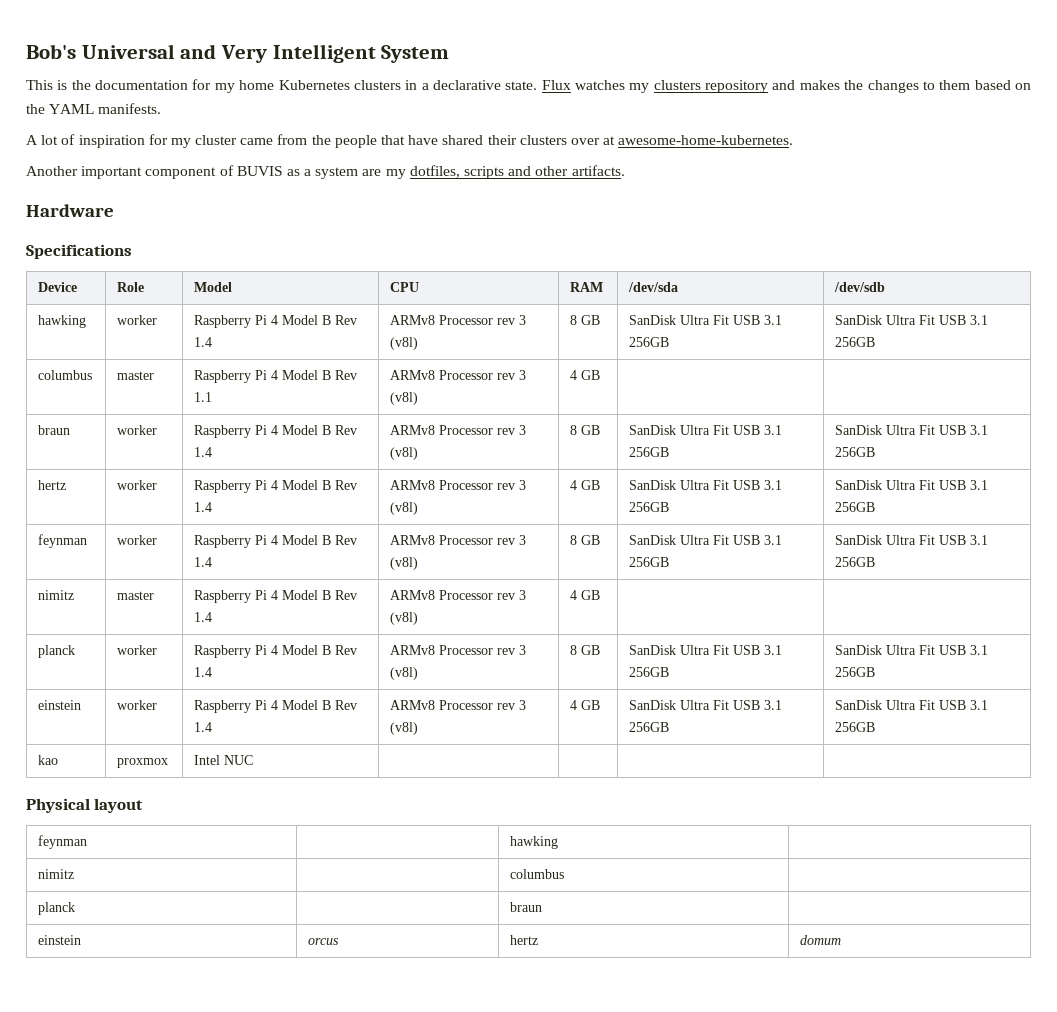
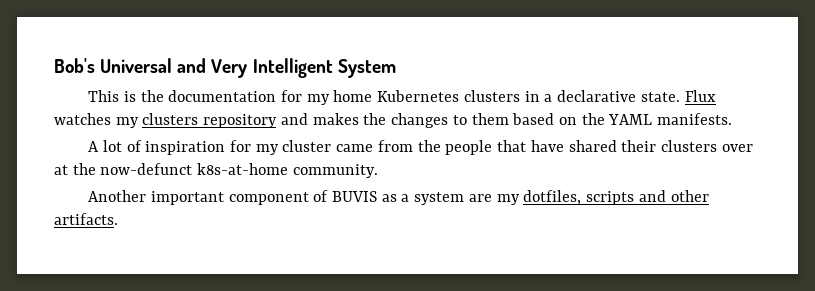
[618,135,794,145] awesome-home-kubernetes. -> [72,163,378,178] the now-defunct k8s-at-home community.
[26,204,114,217] [26,244,132,259] [38,282,78,292] [117,282,145,292] [194,282,233,292] [390,282,420,292] [570,282,604,292] [628,282,679,292] [834,282,886,292] [38,315,87,328] [117,315,158,325] [194,315,358,328] [194,337,213,347] [390,315,527,325] [390,337,419,350] [570,315,601,325] [629,315,783,325] [629,337,670,347] [835,315,989,325] [835,337,876,347] [38,370,93,380] [117,371,155,380] [194,370,358,383] [194,392,213,402] [390,370,527,380] [390,392,419,405] [570,370,601,380] [38,425,71,435] [117,425,158,435] [194,425,358,438] [194,447,213,457] [390,425,527,435] [390,447,419,460] [570,425,601,435] [629,425,783,435] [629,447,670,457] [835,425,989,435] [835,447,876,457] [38,480,67,490] [117,480,158,490] [194,480,358,493] [194,502,213,512] [390,480,527,490] [390,502,419,515] [570,480,601,490] [629,480,783,490] [629,502,670,512] [835,480,989,490] [835,502,876,512] [38,534,88,548] [117,535,158,545] [194,535,358,548] [194,557,213,567] [390,535,527,545] [390,557,419,570] [570,535,601,545] [629,535,783,545] [629,557,670,567] [835,535,989,545] [835,557,876,567] [38,590,75,600] [117,591,155,600] [194,590,358,603] [194,612,213,622] [390,590,527,600] [390,612,419,625] [570,590,601,600] [38,645,76,658] [117,645,158,655] [194,645,358,658] [194,667,213,677] [390,645,527,655] [390,667,419,680] [570,645,601,655] [629,645,783,655] [629,667,670,677] [835,645,989,655] [835,667,876,677] [38,700,82,710] [117,700,158,710] [194,700,358,713] [194,722,213,732] [390,700,527,710] [390,722,419,735] [570,700,601,710] [629,700,783,710] [629,722,670,732] [835,700,989,710] [835,722,876,732] [38,755,59,765] [117,758,169,768] [194,755,254,765] [26,798,144,813] [38,835,88,849] [510,836,559,849] [38,869,75,879] [510,869,565,879] [38,902,76,915] [510,902,543,912] [38,935,82,945] [308,938,340,945] [510,935,539,945] [800,935,842,945] // Hardware // Specifications // Device | Role | Model | CPU | RAM | /dev/sda | /dev/sdb // hawking | worker | Raspberry Pi 4 Model B Rev 1.4 | ARMv8 Processor rev 3 (v8l) | 8 GB | SanDisk Ultra Fit USB 3.1 256GB | SanDisk Ultra Fit USB 3.1 256GB // columbus | master | Raspberry Pi 4 Model B Rev 1.1 | ARMv8 Processor rev 3 (v8l) | 4 GB | | // braun | worker | Raspberry Pi 4 Model B Rev 1.4 | ARMv8 Processor rev 3 (v8l) | 8 GB | SanDisk Ultra Fit USB 3.1 256GB | SanDisk Ultra Fit USB 3.1 256GB // hertz | worker | Raspberry Pi 4 Model B Rev 1.4 | ARMv8 Processor rev 3 (v8l) | 4 GB | SanDisk Ultra Fit USB 3.1 256GB | SanDisk Ultra Fit USB 3.1 256GB // feynman | worker | Raspberry Pi 4 Model B Rev 1.4 | ARMv8 Processor rev 3 (v8l) | 8 GB | SanDisk Ultra Fit USB 3.1 256GB | SanDisk Ultra Fit USB 3.1 256GB // nimitz | master | Raspberry Pi 4 Model B Rev 1.4 | ARMv8 Processor rev 3 (v8l) | 4 GB | | // planck | worker | Raspberry Pi 4 Model B Rev 1.4 | ARMv8 Processor rev 3 (v8l) | 8 GB | SanDisk Ultra Fit USB 3.1 256GB | SanDisk Ultra Fit USB 3.1 256GB // einstein | worker | Raspberry Pi 4 Model B Rev 1.4 | ARMv8 Processor rev 3 (v8l) | 4 GB | SanDisk Ultra Fit USB 3.1 256GB | SanDisk Ultra Fit USB 3.1 256GB // kao | proxmox | Intel NUC | | | | // Physical layout // feynman | | hawking | // nimitz | | columbus | // planck | | braun | // einstein | orcus | hertz | domum -> (118, 219) none

